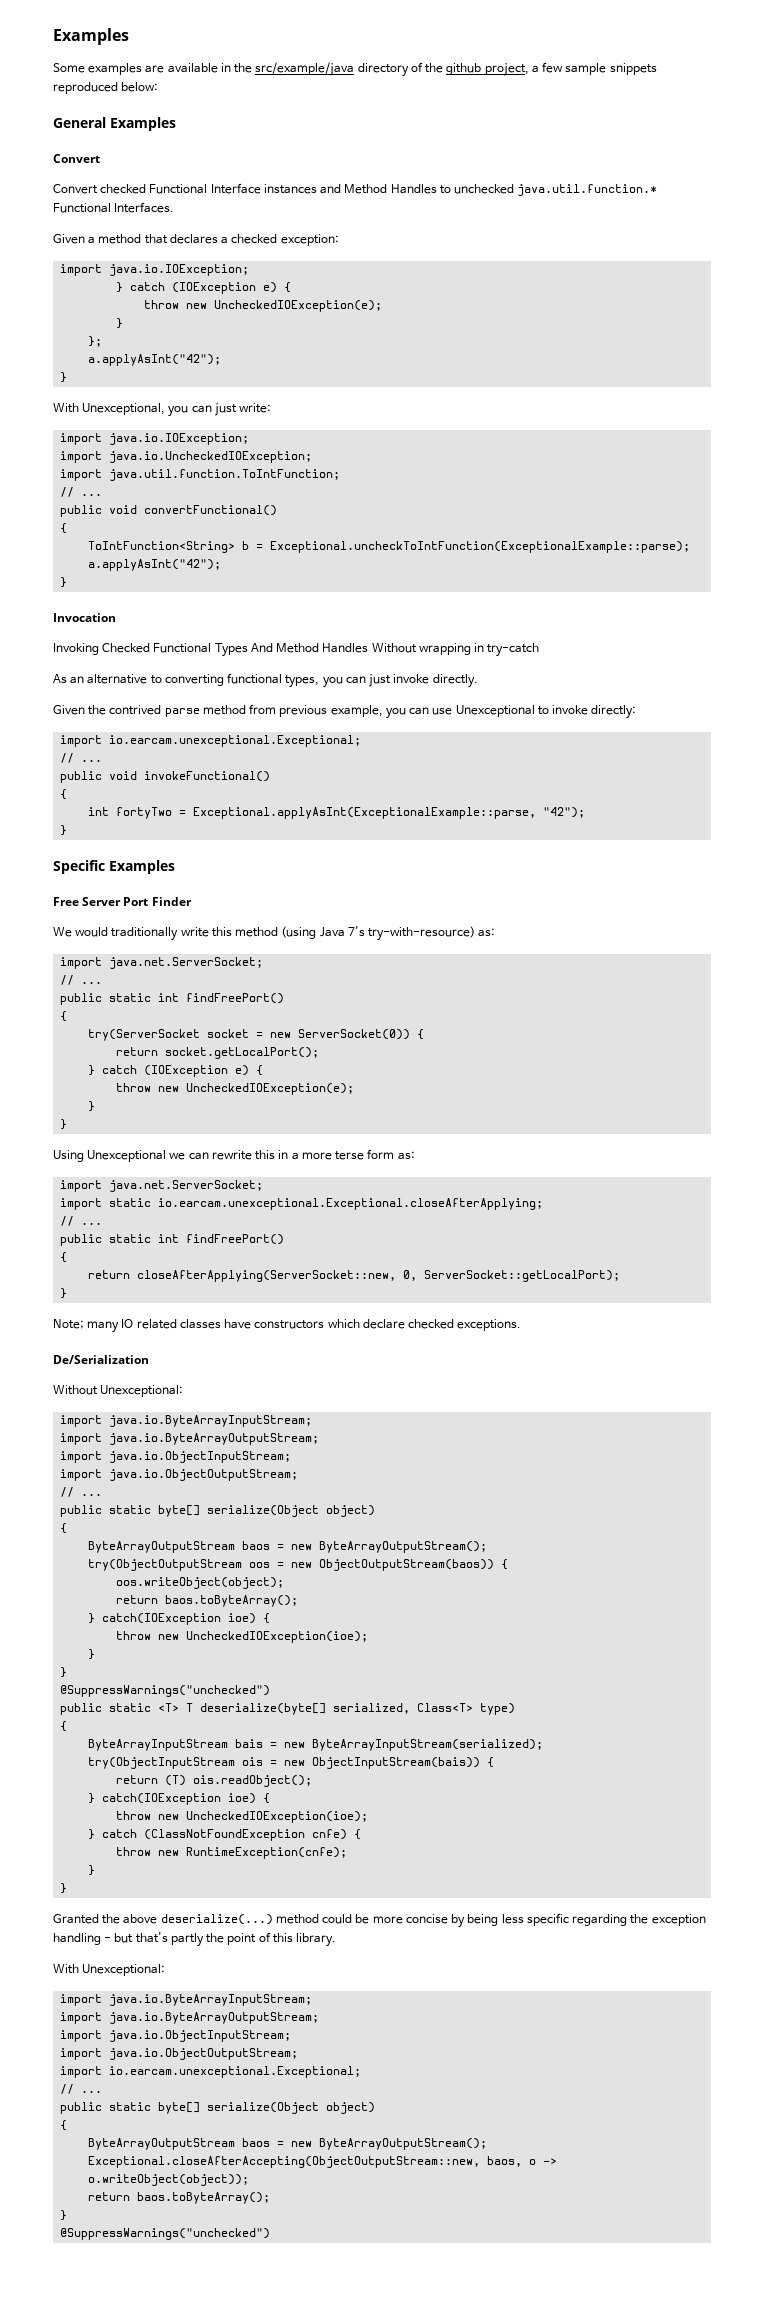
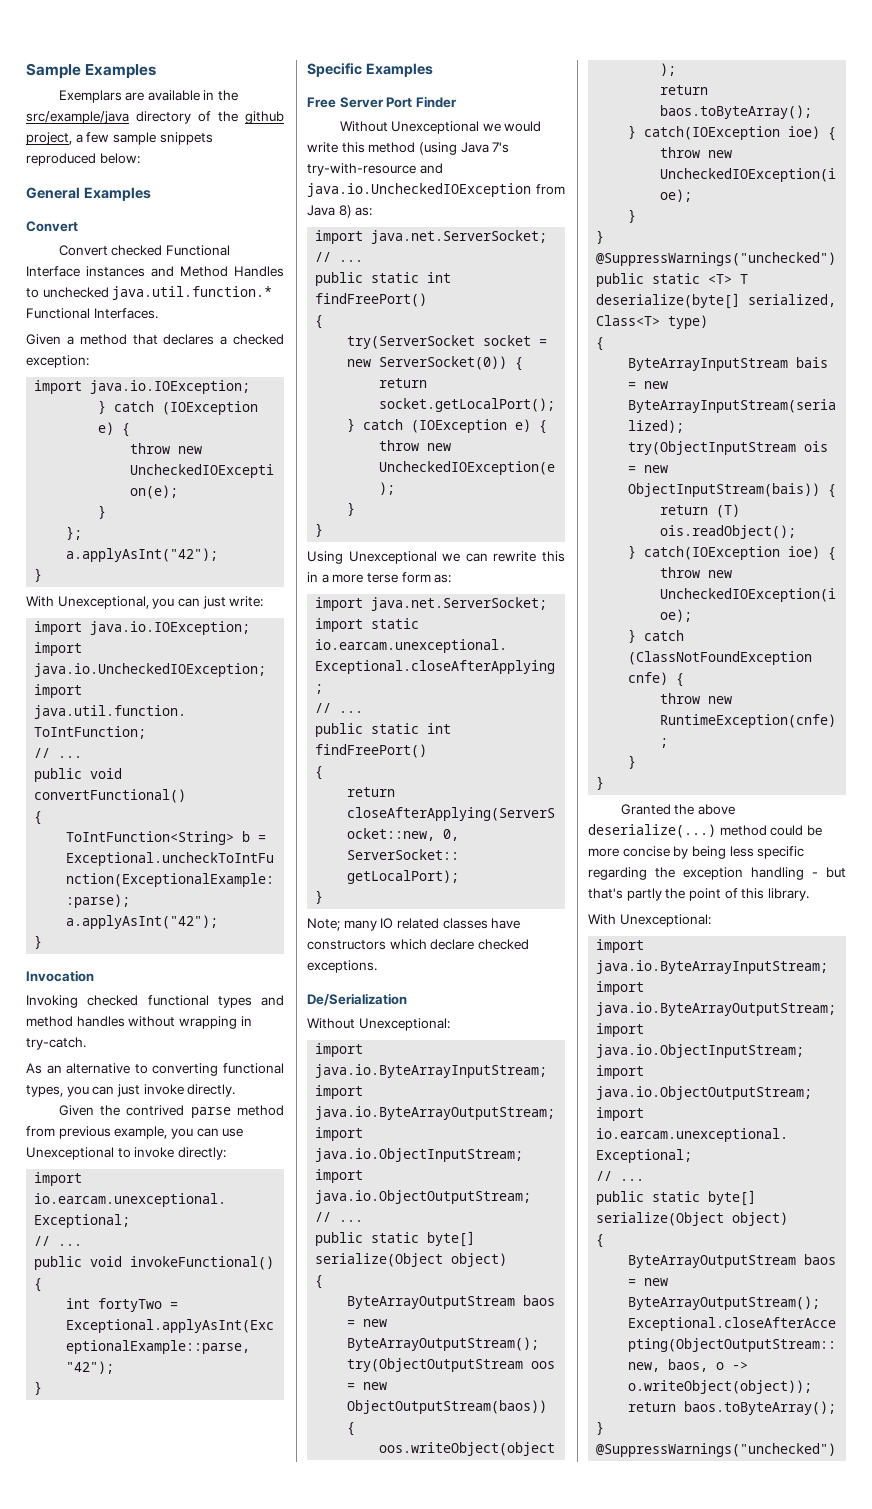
[53,28,129,45] [53,63,143,75] Examples // Some examples -> [26,63,157,79] [58,90,122,103] Sample Examples // Exemplars
[102,643,417,657] Checked Functional Types And Method Handles Without -> [87,995,284,1008] [26,1016,176,1027] checked functional types and method handles without
[487,643,540,657] try-catch -> [26,1037,86,1050] try-catch.
[53,927,179,941] We would traditionally -> [339,121,542,134] Without Unexceptional we would
[368,926,476,941] try-with-resource) -> [307,163,443,176] [307,183,565,197] [307,205,352,218] try-with-resource and java.io.UncheckedIOException from Java 8)

